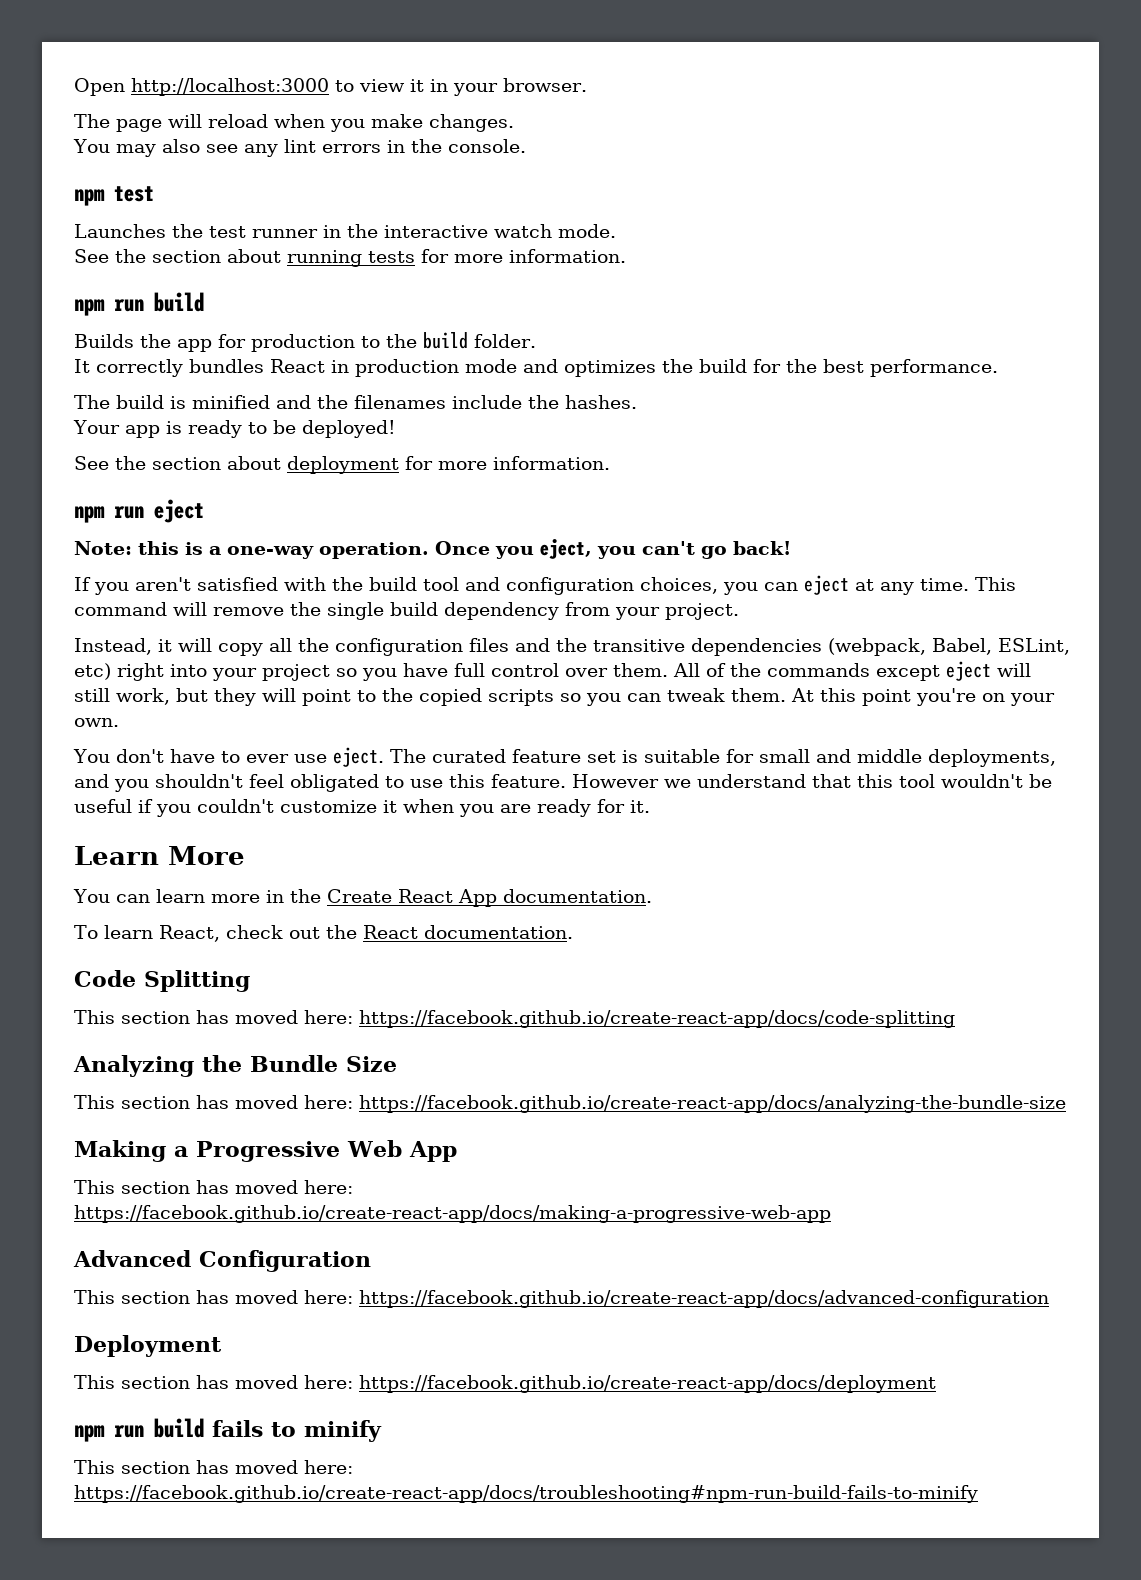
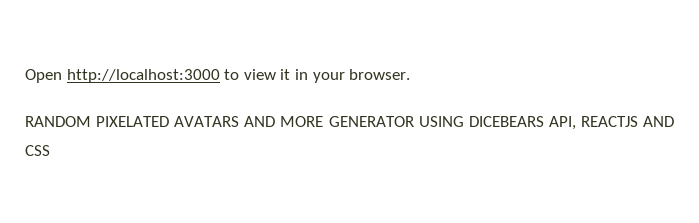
[74,114,514,132] [73,139,526,157] [74,186,154,206] [74,224,616,238] [74,249,626,267] [74,292,204,316] [74,332,536,352] [74,359,998,377] [74,395,637,409] [73,420,396,438] [74,456,610,474] [74,499,204,523] [74,539,791,559] [74,575,1016,595] [74,602,739,620] [74,638,1070,656] [74,661,1031,681] [74,688,1055,706] [74,718,119,727] [73,747,1056,767] [74,774,1052,792] [74,799,650,817] [74,846,245,865] [73,889,652,907] [74,925,573,942] [74,970,250,992] [74,1010,955,1028] [73,1055,397,1077] [74,1095,1066,1113] [74,1140,457,1162] [74,1180,353,1194] [74,1205,831,1223] [73,1250,371,1272] [74,1290,1049,1308] [74,1335,222,1357] [74,1375,936,1393] [74,1418,382,1442] [74,1460,353,1474] [74,1485,978,1503] The page will reload when you make changes. // You may also see any lint errors in the console. // npm test // Launches the test runner in the interactive watch mode. // See the section about running tests for more information. // npm run build // Builds the app for production to the build folder. // It correctly bundles React in production mode and optimizes the build for the best performance. // The build is minified and the filenames include the hashes. // Your app is ready to be deployed! // See the section about deployment for more information. // npm run eject // Note: this is a one-way operation. Once you eject, you can't go back! // If you aren't satisfied with the build tool and configuration choices, you can eject at any time. This command will remove the single build dependency from your project. // Instead, it will copy all the configuration files and the transitive dependencies (webpack, Babel, ESLint, etc) right into your project so you have full control over them. All of the commands except eject will still work, but they will point to the copied scripts so you can tweak them. At this point you're on your own. // You don't have to ever use eject. The curated feature set is suitable for small and middle deployments, and you shouldn't feel obligated to use this feature. However we understand that this tool wouldn't be useful if you couldn't customize it when you are ready for it. // Learn More // You can learn more in the Create React App documentation. // To learn React, check out the React documentation. // Code Splitting // This section has moved here: https://facebook.github.io/create-react-app/docs/code-splitting // Analyzing the Bundle Size // This section has moved here: https://facebook.github.io/create-react-app/docs/analyzing-the-bundle-size // Making a Progressive Web App // This section has moved here: https://facebook.github.io/create-react-app/docs/making-a-progressive-web-app // Advanced Configuration // This section has moved here: https://facebook.github.io/create-react-app/docs/advanced-configuration // Deployment // This section has moved here: https://facebook.github.io/create-react-app/docs/deployment // npm run build fails to minify // This section has moved here: https://facebook.github.io/create-react-app/docs/troubleshooting#npm-run-build-fails-to-minify -> [25,116,675,130] [25,145,50,156] RANDOM PIXELATED AVATARS AND MORE GENERATOR USING DICEBEARS API, REACTJS AND CSS

